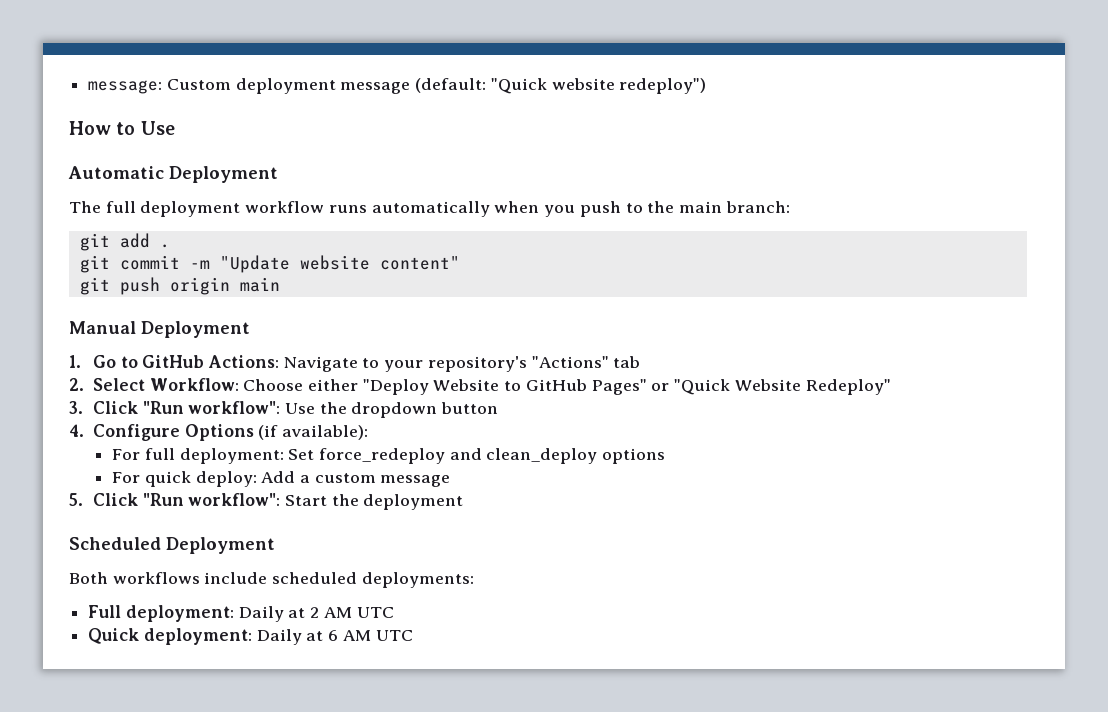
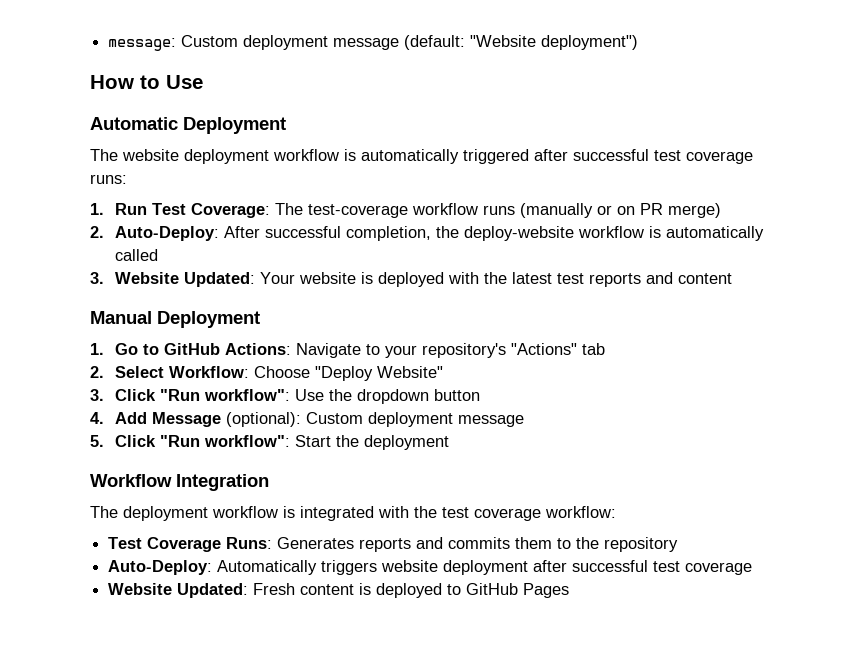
[490,78,707,94] "Quick website redeploy") -> [470,35,639,50] "Website deployment")
[105,201,790,217] [79,233,170,251] [79,255,460,273] [79,277,280,295] full deployment workflow runs automatically when you push to the main branch: // git add . // git commit -m "Update website content" // git push origin main -> [122,149,753,164] [90,174,127,184] [90,203,721,218] [90,226,764,241] [114,249,158,261] [90,272,732,287] website deployment workflow is automatically triggered after successful test coverage runs: // 1. Run Test Coverage: The test-coverage workflow runs (manually or on PR merge) // 2. Auto-Deploy: After successful completion, the deploy-website workflow is automatically called // 3. Website Updated: Your website is deployed with the latest test reports and content
[307,379,891,395] either "Deploy Website to GitHub Pages" or "Quick Website Redeploy" -> [314,366,443,381] "Deploy Website"
[92,424,369,441] [112,448,666,464] [112,471,376,487] Configure Options (if available): // For full deployment: Set force_redeploy and clean_deploy options // For quick deploy: Add a custom -> [114,412,453,427] Add Message (optional): Custom deployment
[69,537,275,554] [69,572,474,588] [88,605,394,622] [88,628,413,645] Scheduled Deployment // Both workflows include scheduled deployments: // Full deployment: Daily at 2 AM UTC // Quick deployment: Daily at 6 AM UTC -> [90,474,269,491] [90,506,616,521] [108,537,679,552] [108,560,753,575] [108,583,570,598] Workflow Integration // The deployment workflow is integrated with the test coverage workflow: // Test Coverage Runs: Generates reports and commits them to the repository // Auto-Deploy: Automatically triggers website deployment after successful test coverage // Website Updated: Fresh content is deployed to GitHub Pages

